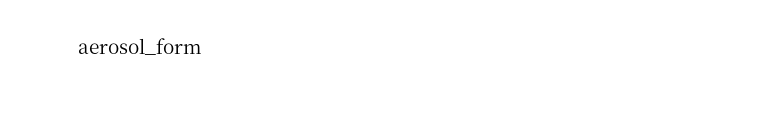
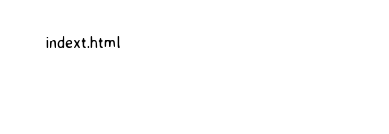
[78,38,202,55] aerosol_form -> [46,36,121,48] indext.html

